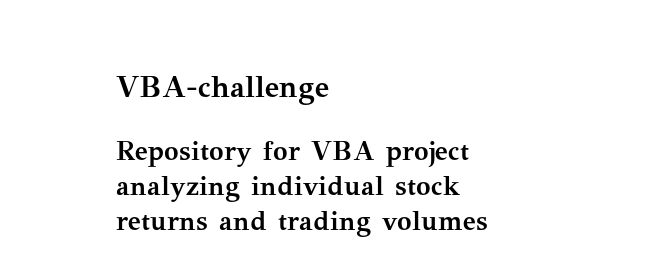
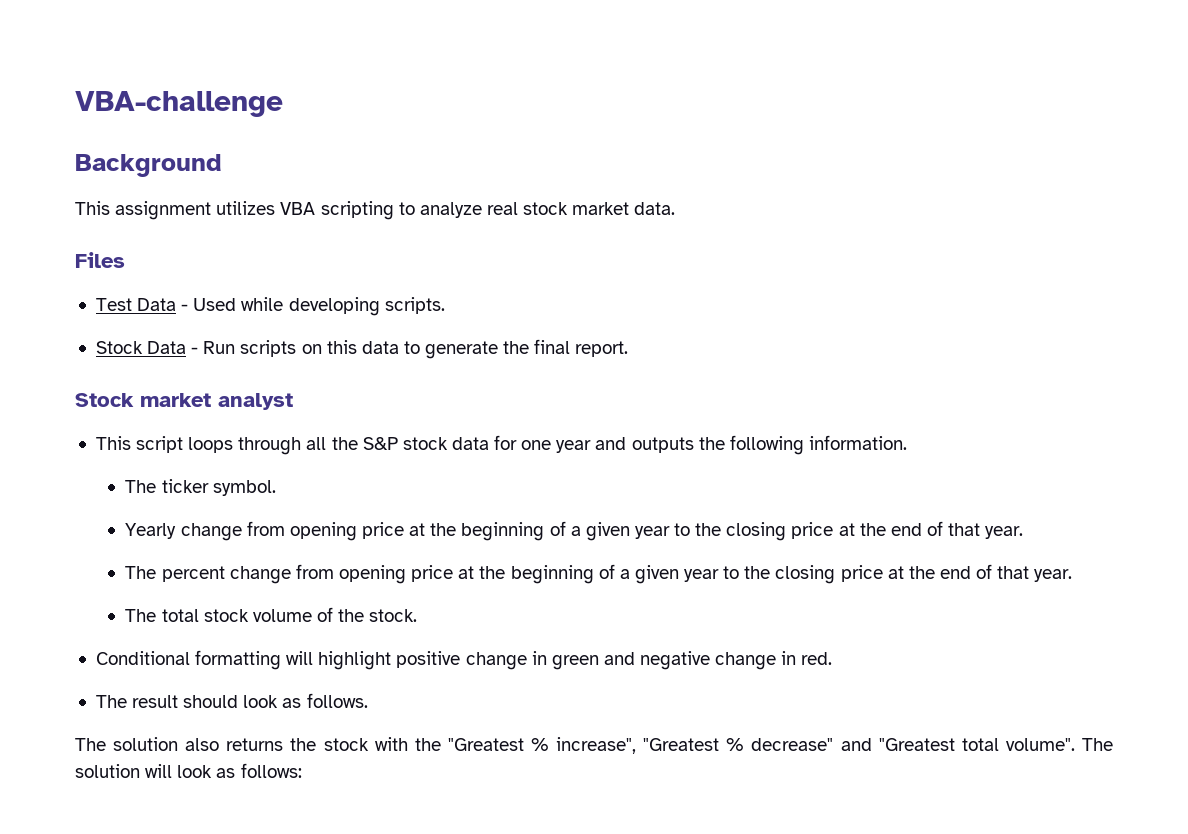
[116,141,469,167] [116,176,460,202] [116,211,488,237] Repository for VBA project analyzing individual stock returns and trading volumes -> [75,154,222,177] [75,201,676,220] [75,252,125,268] [95,297,445,316] [95,339,629,359] [75,393,293,410] [95,435,907,455] [125,479,276,496] [125,521,1024,541] [125,564,1073,584] [125,607,418,622] [95,650,833,670] [95,693,368,708] [75,737,1113,754] [75,763,302,778] Background // This assignment utilizes VBA scripting to analyze real stock market data. // Files // Test Data - Used while developing scripts. // Stock Data - Run scripts on this data to generate the final report. // Stock market analyst // This script loops through all the S&P stock data for one year and outputs the following information. // The ticker symbol. // Yearly change from opening price at the beginning of a given year to the closing price at the end of that year. // The percent change from opening price at the beginning of a given year to the closing price at the end of that year. // The total stock volume of the stock. // Conditional formatting will highlight positive change in green and negative change in red. // The result should look as follows. // The solution also returns the stock with the "Greatest % increase", "Greatest % decrease" and "Greatest total volume". The solution will look as follows:

